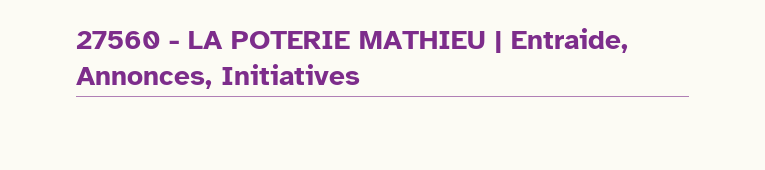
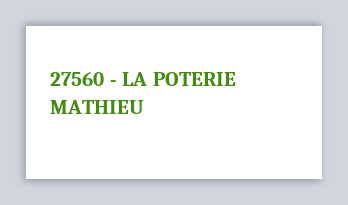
[495,28,628,53] [76,64,360,89] | Entraide, Annonces, Initiatives -> (144, 107) none

